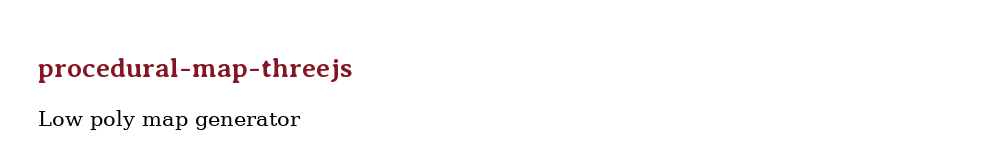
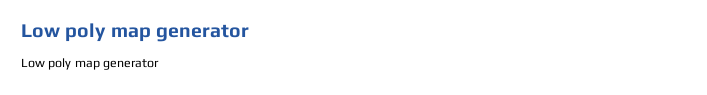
[38,58,352,83] procedural-map-threejs -> [21,23,249,42] Low poly map generator

